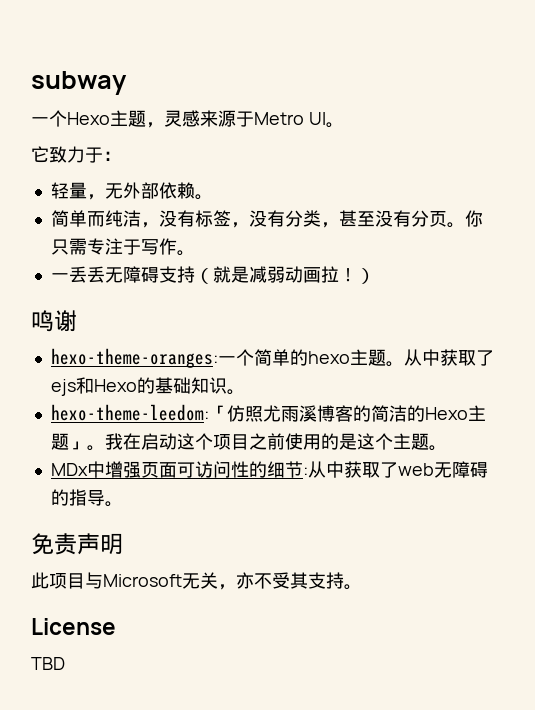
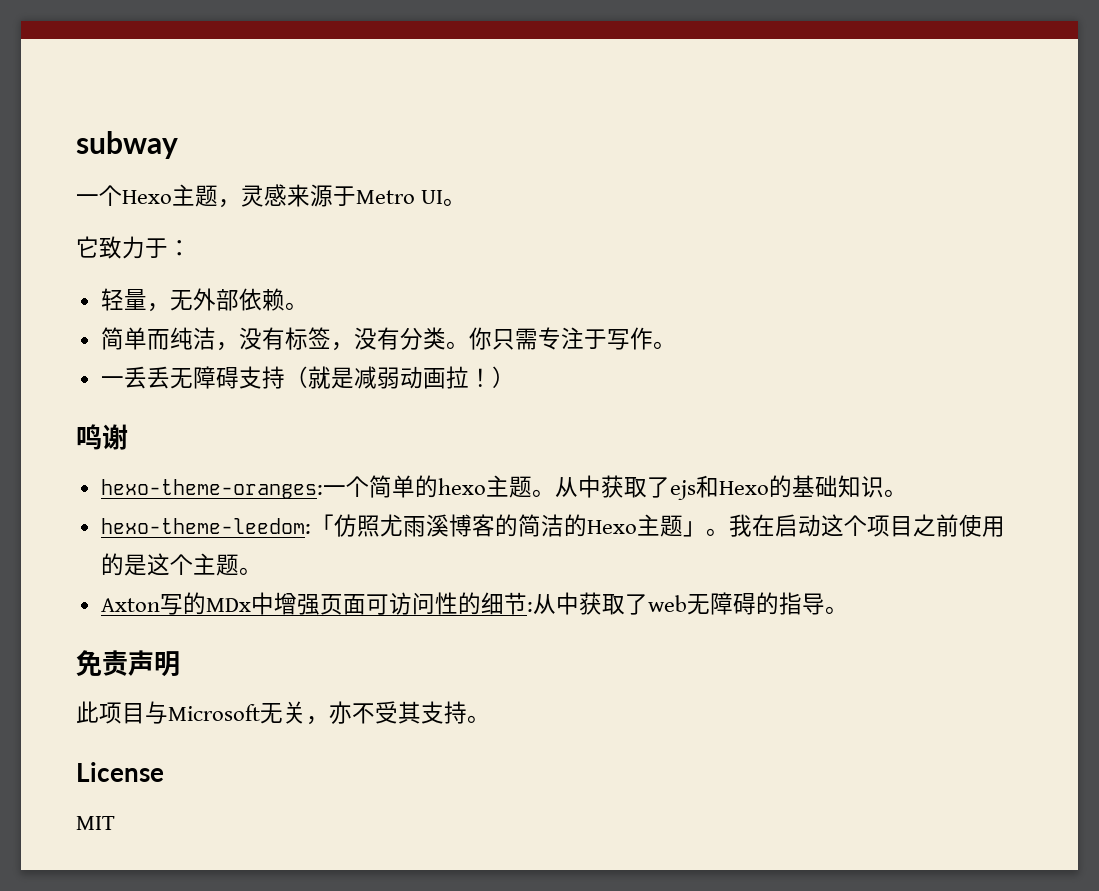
[320,210,447,228] ，甚至没有分页 -> (446, 338) none
(447, 448) none -> [100,592,206,615] Axton写的
[31,657,65,670] TBD -> [76,816,115,830] MIT

